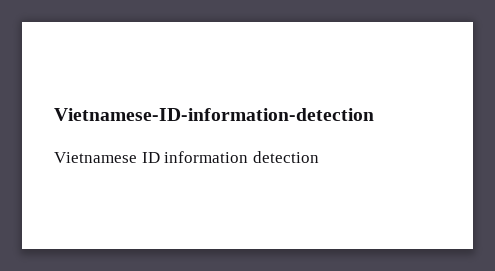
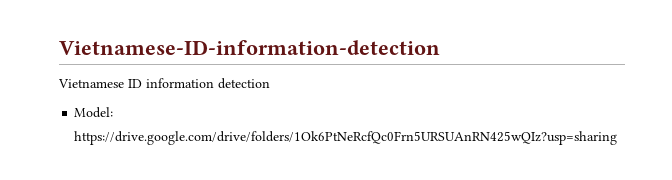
(319, 157) none -> [74,107,114,118] [74,131,618,145] // Model: https://drive.google.com/drive/folders/1Ok6PtNeRcfQc0Frn5URSUAnRN425wQIz?usp=sharing

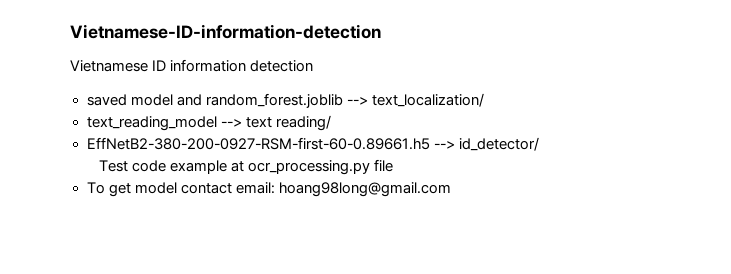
[74,107,114,118] [74,131,618,145] Model: https://drive.google.com/drive/folders/1Ok6PtNeRcfQc0Frn5URSUAnRN425wQIz?usp=sharing -> [86,93,484,108] [86,115,331,131] [86,137,539,151] [98,159,393,175] [86,182,451,197] saved model and random_forest.joblib --> text_localization/ // text_reading_model --> text reading/ // EffNetB2-380-200-0927-RSM-first-60-0.89661.h5 --> id_detector/ // Test code example at ocr_processing.py file // To get model contact email: hoang98long@gmail.com

